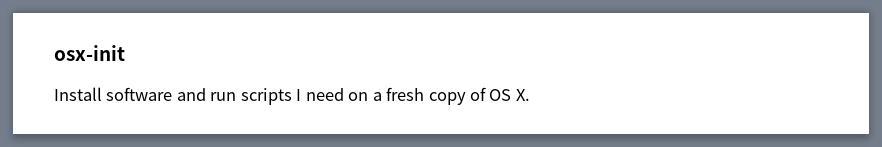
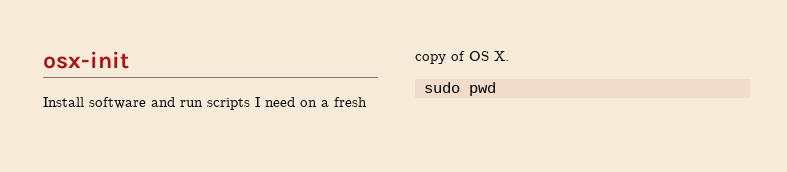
(530, 95) none -> [424,82,496,96] // sudo pwd

